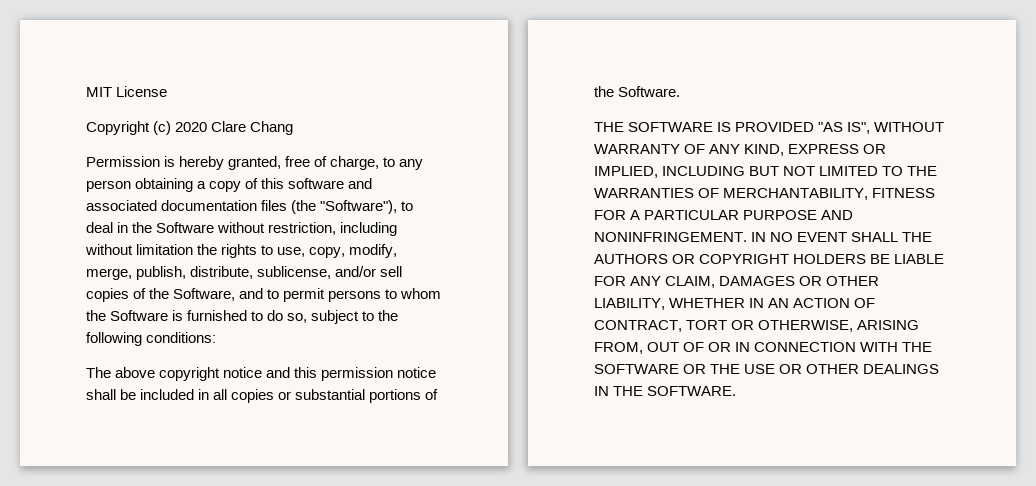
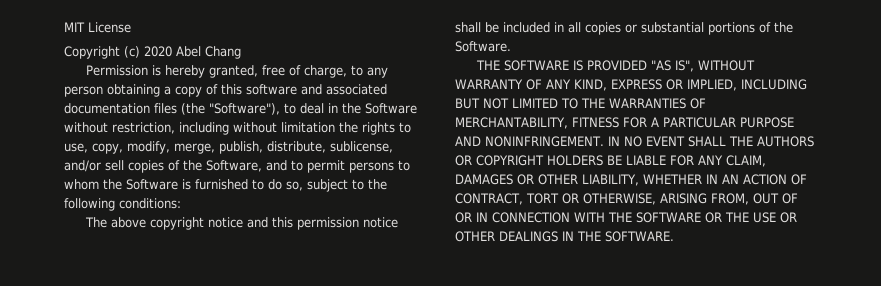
[211,121,247,132] Clare -> [176,46,201,57] Abel

